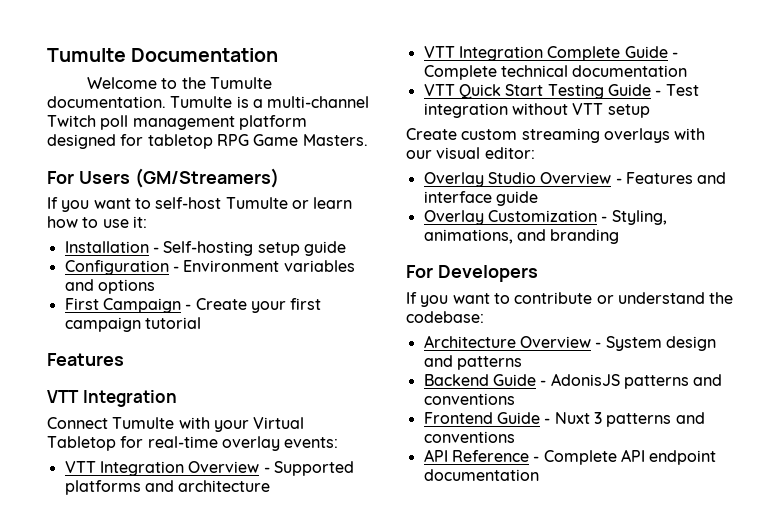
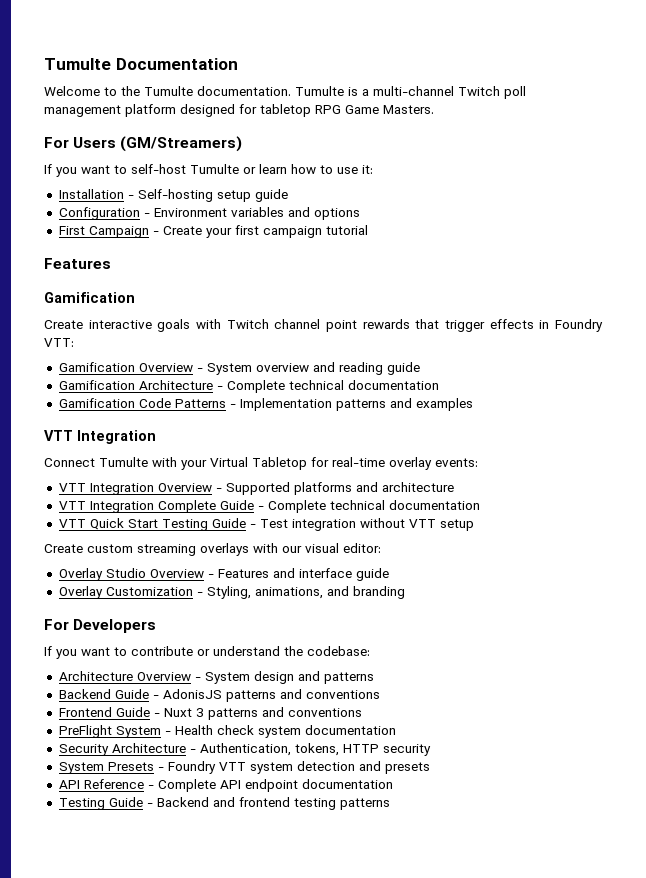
(124, 359) none -> [44,292,135,303] [44,319,603,332] [44,338,74,347] [58,362,420,375] [58,380,439,393] [58,398,473,411] // Gamification // Create interactive goals with Twitch channel point rewards that trigger effects in Foundry VTT: // Gamification Overview - System overview and reading guide // Gamification Architecture - Complete technical documentation // Gamification Code Patterns - Implementation patterns and examples
(515, 437) none -> [58,725,396,738] [58,743,431,756] [58,761,430,774] // PreFlight System - Health check system documentation // Security Architecture - Authentication, tokens, HTTP security // System Presets - Foundry VTT system detection and presets
(539, 475) none -> [58,797,390,810] // Testing Guide - Backend and frontend testing patterns

